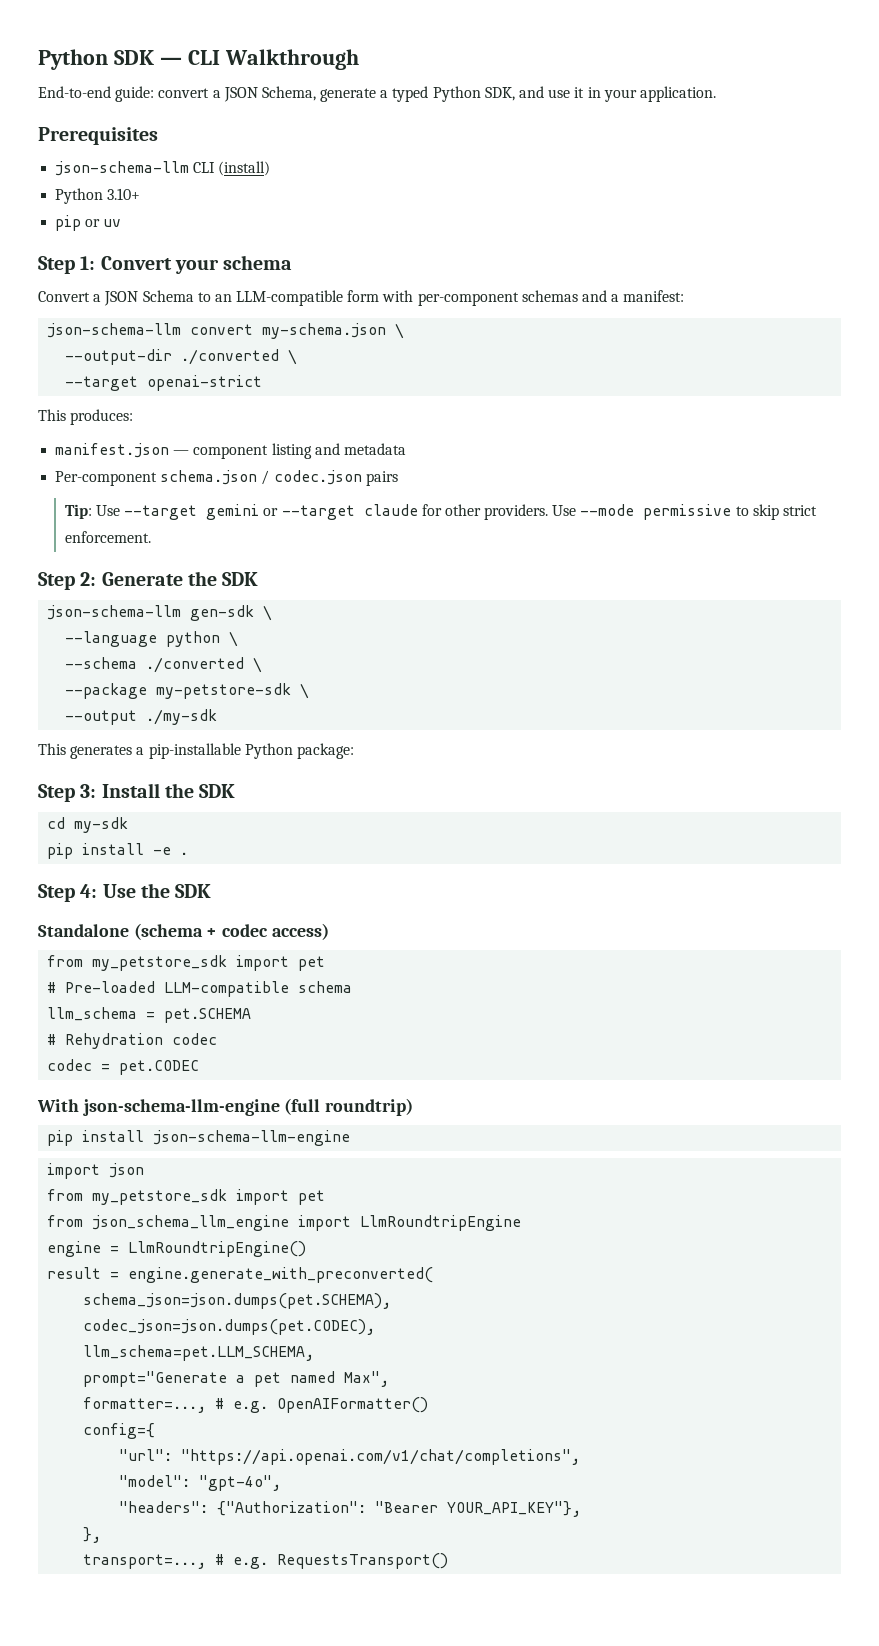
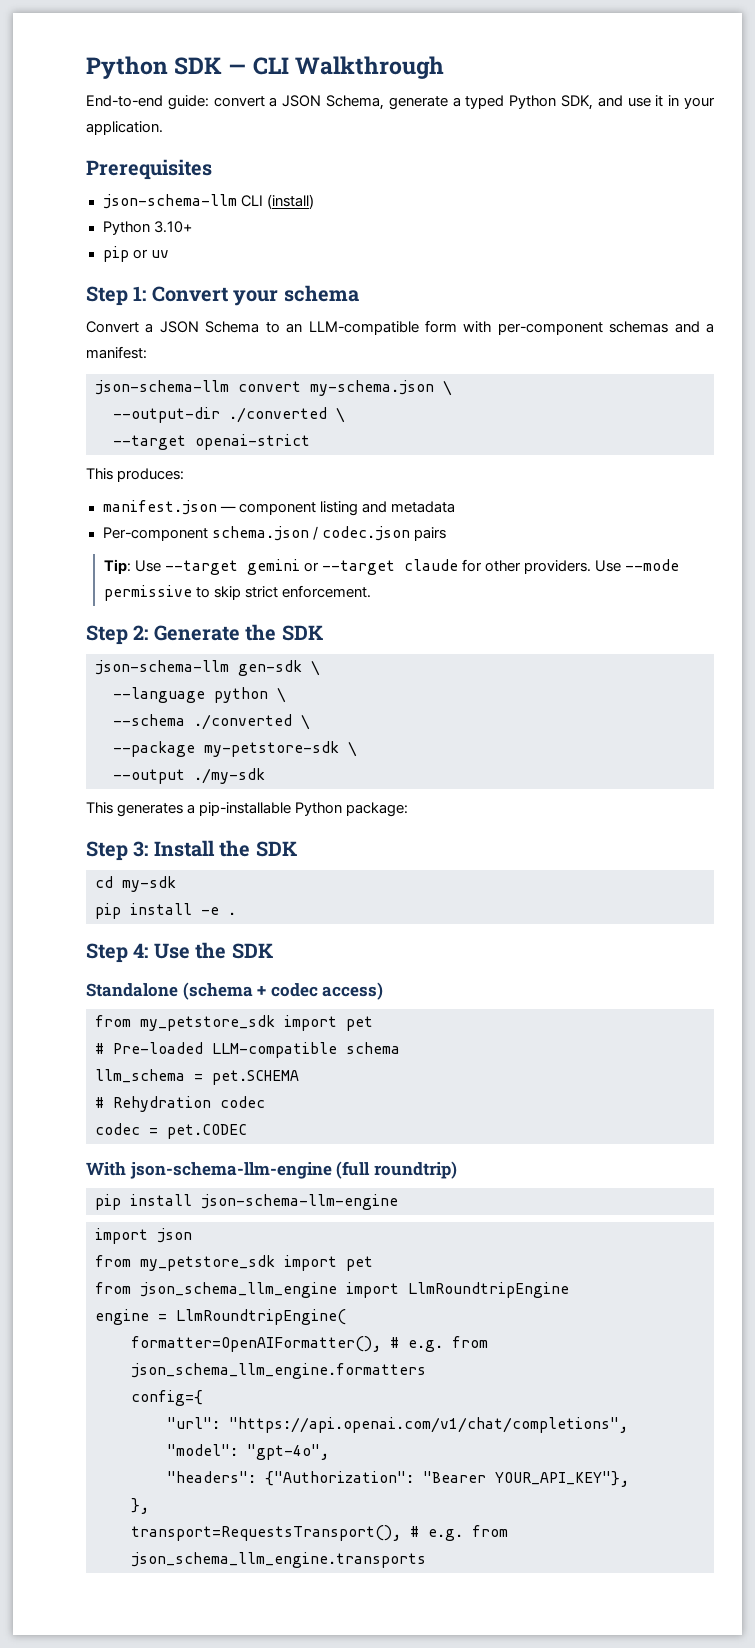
[128,1241,307,1257] [47,1267,434,1283] [83,1293,392,1309] [83,1319,376,1335] [83,1345,315,1361] [83,1371,390,1387] [83,1397,429,1413] LlmRoundtripEngine() // result = engine.generate_with_preconverted( // schema_json=json.dumps(pet.SCHEMA), // codec_json=json.dumps(pet.CODEC), // llm_schema=pet.LLM_SCHEMA, // prompt="Generate a pet named Max", // formatter=..., # e.g. OpenAIFormatter() -> [176,1309,346,1325] [131,1336,488,1352] [131,1363,426,1379] LlmRoundtripEngine( // formatter=OpenAIFormatter(), # e.g. from json_schema_llm_engine.formatters
[83,1553,449,1569] transport=..., # e.g. RequestsTransport() -> [131,1525,508,1541] [131,1552,426,1568] transport=RequestsTransport(), # e.g. from json_schema_llm_engine.transports

